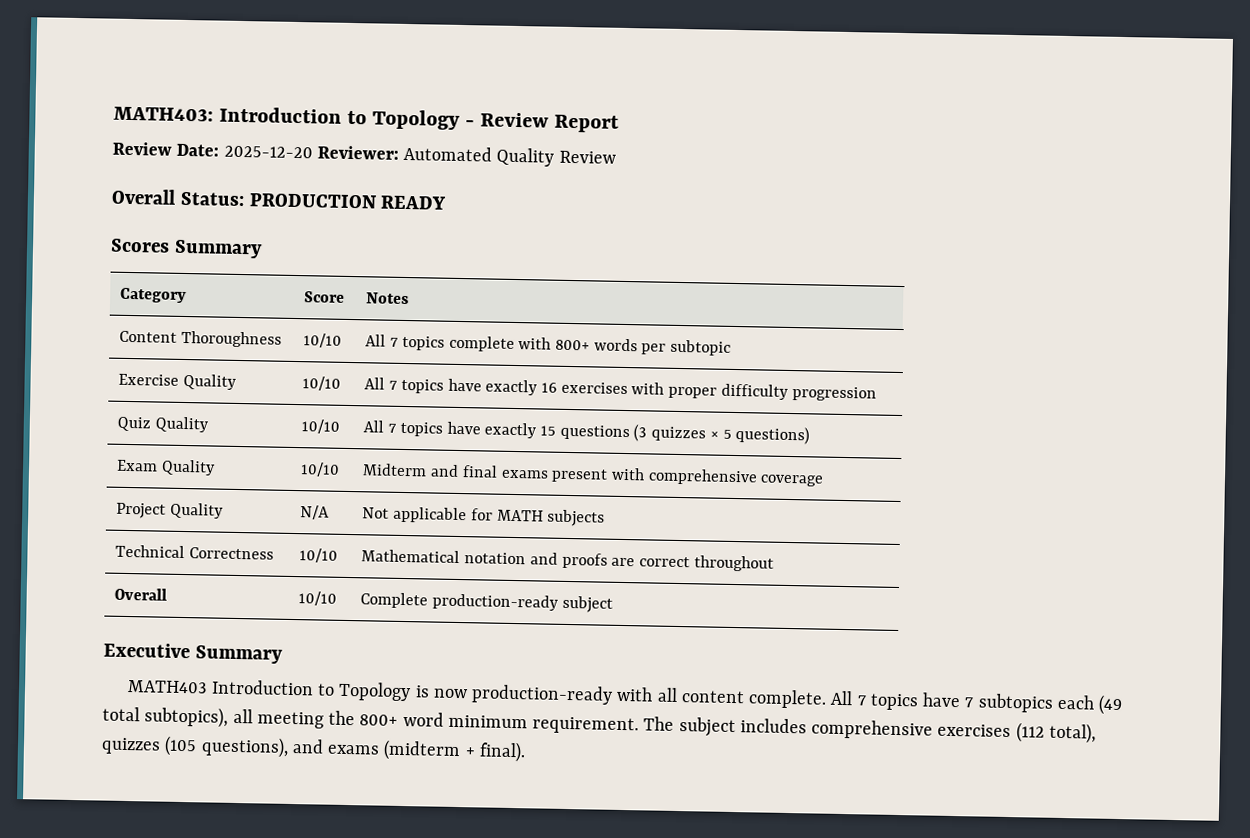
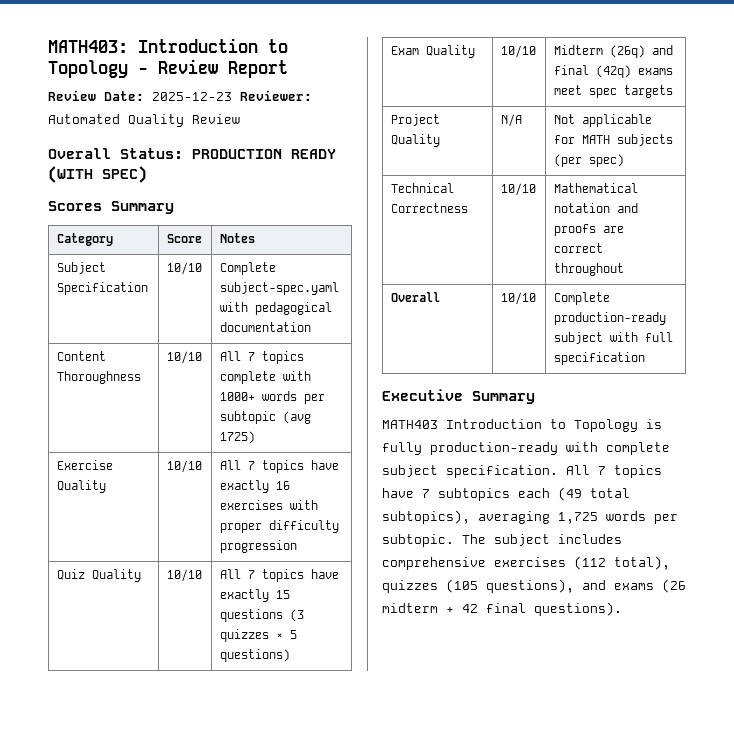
[223,145,313,159] 2025-12-20 -> [152,92,232,101] 2025-12-23
(448, 202) none -> [48,166,147,183] (WITH SPEC)
(410, 298) none -> [56,262,106,274] [56,282,148,295] [166,262,202,275] [219,262,276,275] [219,282,339,295] [219,302,332,315] [219,322,311,332] // Subject Specification | 10/10 | Complete subject-spec.yaml with pedagogical documentation
[554,339,590,351] 800+ -> [219,392,255,401] 1000+
(732, 347) none -> [282,411,311,424] [219,431,255,444] (avg 1725)
(428, 470) none -> [609,45,645,58] (26q)
[500,467,825,487] exams present with comprehensive coverage -> [595,65,673,78] [553,85,673,98] (42q) exams meet spec targets
(606, 518) none -> [553,154,624,167] (per spec)
(613, 604) none -> [609,332,673,342] [553,352,645,365] with full specification
[432,688,468,699] now -> [382,442,422,455] fully
[656,687,828,709] all content complete. -> [606,442,670,455] [382,465,558,478] complete subject specification.
[232,708,640,735] all meeting the 800+ word minimum requirement. -> [478,511,678,524] [382,534,454,547] averaging 1,725 words per subtopic.
[383,739,526,763] (midterm + final). -> [662,579,686,593] [382,602,622,616] (26 midterm + 42 final questions).

